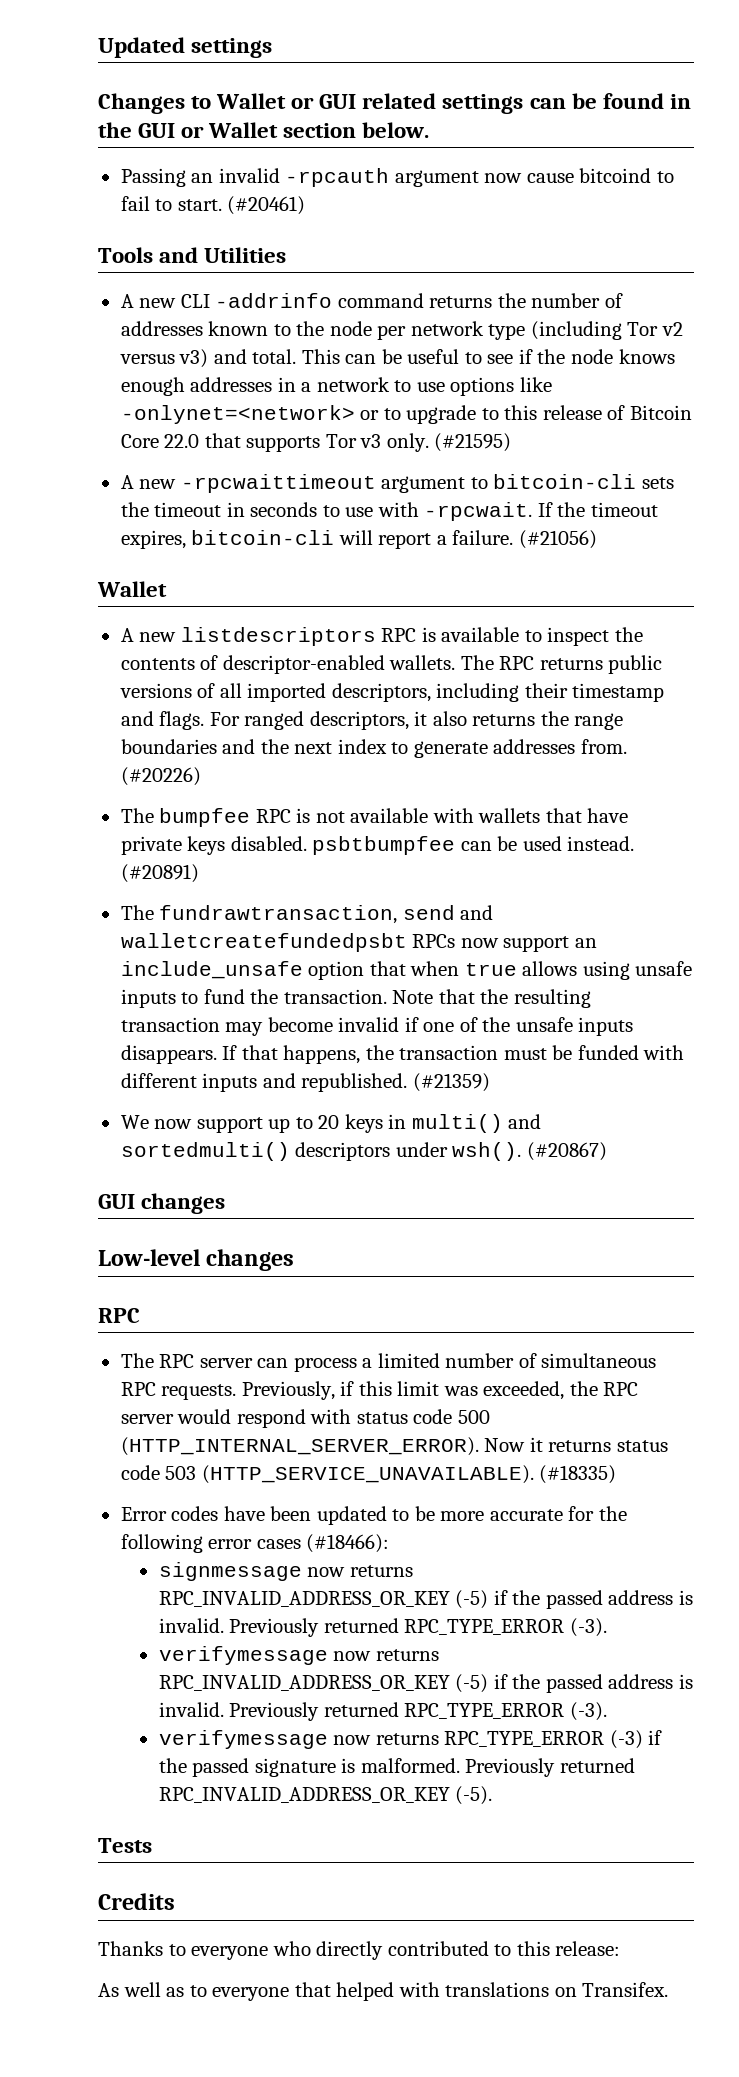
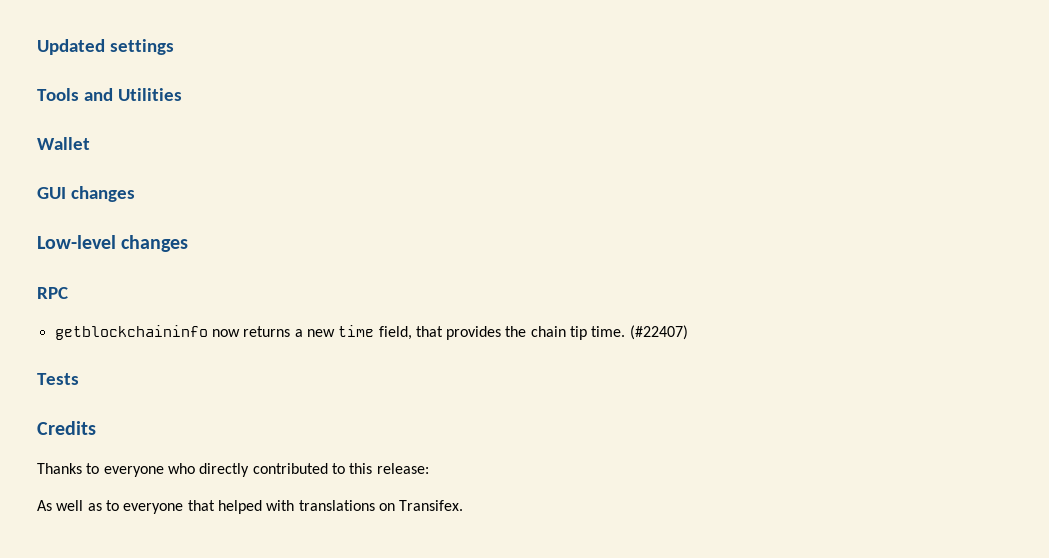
[98,93,691,114] [98,122,430,138] [120,168,674,187] [120,196,306,215] [98,247,287,263] [120,293,623,308] [120,321,683,340] [119,349,675,368] [120,377,552,396] [120,405,692,424] [120,433,512,452] [120,474,674,493] [120,502,658,521] [120,530,597,549] [97,581,167,597] [120,627,643,646] [120,655,663,674] [119,683,665,702] [120,711,624,730] [120,739,627,758] [120,767,201,786] [120,808,629,827] [120,836,635,855] [120,864,199,883] [120,905,494,924] [120,933,597,952] [120,961,693,980] [120,989,591,1008] [120,1017,634,1036] [120,1045,685,1064] [120,1073,490,1092] [120,1114,542,1133] [120,1142,607,1161] Changes to Wallet or GUI related settings can be found in the GUI or Wallet section below. // Passing an invalid -rpcauth argument now cause bitcoind to fail to start. (#20461) // Tools and Utilities // A new CLI -addrinfo command returns the number of addresses known to the node per network type (including Tor v2 versus v3) and total. This can be useful to see if the node knows enough addresses in a network to use options like -onlynet=<network> or to upgrade to this release of Bitcoin Core 22.0 that supports Tor v3 only. (#21595) // A new -rpcwaittimeout argument to bitcoin-cli sets the timeout in seconds to use with -rpcwait. If the timeout expires, bitcoin-cli will report a failure. (#21056) // Wallet // A new listdescriptors RPC is available to inspect the contents of descriptor-enabled wallets. The RPC returns public versions of all imported descriptors, including their timestamp and flags. For ranged descriptors, it also returns the range boundaries and the next index to generate addresses from. (#20226) // The bumpfee RPC is not available with wallets that have private keys disabled. psbtbumpfee can be used instead. (#20891) // The fundrawtransaction, send and walletcreatefundedpsbt RPCs now support an include_unsafe option that when true allows using unsafe inputs to fund the transaction. Note that the resulting transaction may become invalid if one of the unsafe inputs disappears. If that happens, the transaction must be funded with different inputs and republished. (#21359) // We now support up to 20 keys in multi() and sortedmulti() descriptors under wsh(). (#20867) -> [37,88,182,101] [37,137,90,150] Tools and Utilities // Wallet
[120,1353,657,1372] [120,1381,639,1400] [120,1409,490,1428] [120,1437,668,1456] [120,1465,617,1484] [120,1506,627,1525] [120,1534,390,1553] [158,1562,413,1581] [158,1590,693,1609] [158,1618,607,1637] [158,1646,439,1665] [158,1674,693,1693] [158,1702,607,1721] [158,1730,663,1749] [158,1758,635,1777] [158,1786,493,1805] The RPC server can process a limited number of simultaneous RPC requests. Previously, if this limit was exceeded, the RPC server would respond with status code 500 (HTTP_INTERNAL_SERVER_ERROR). Now it returns status code 503 (HTTP_SERVICE_UNAVAILABLE). (#18335) // Error codes have been updated to be more accurate for the following error cases (#18466): // signmessage now returns RPC_INVALID_ADDRESS_OR_KEY (-5) if the passed address is invalid. Previously returned RPC_TYPE_ERROR (-3). // verifymessage now returns RPC_INVALID_ADDRESS_OR_KEY (-5) if the passed address is invalid. Previously returned RPC_TYPE_ERROR (-3). // verifymessage now returns RPC_TYPE_ERROR (-3) if the passed signature is malformed. Previously returned RPC_INVALID_ADDRESS_OR_KEY (-5). -> [54,325,688,340] getblockchaininfo now returns a new time field, that provides the chain tip time. (#22407)

